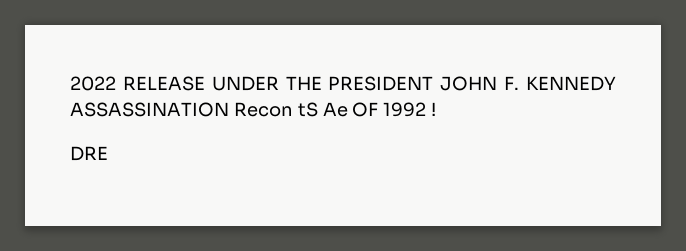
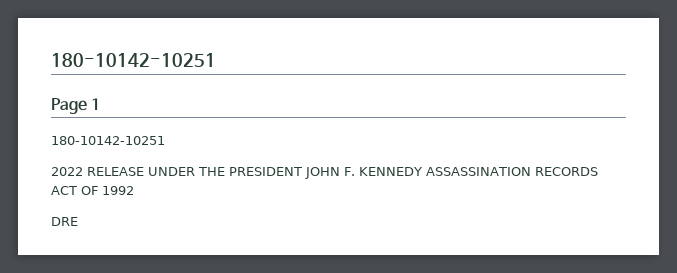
(70, 83) none -> [51,53,216,67] [51,98,101,114] [51,136,165,145] 180-10142-10251 // Page 1 // 180-10142-10251 //
[233,102,348,117] Recon tS Ae -> [534,167,598,176] [51,186,77,195] RECORDS ACT
[431,102,437,116] ! -> (134, 190) none

